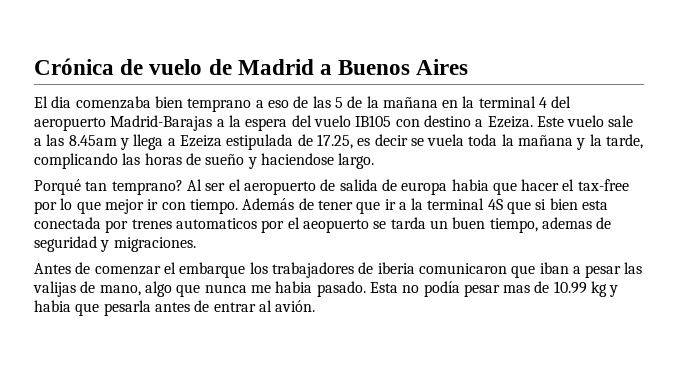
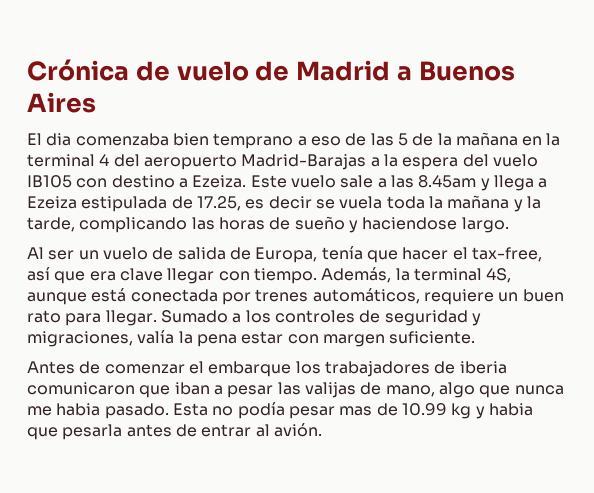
[34,179,316,195] Porqué tan temprano? Al ser el aeropuerto -> [27,247,148,260] Al ser un vuelo
[401,179,489,195] europa habia -> [255,246,363,263] Europa, tenía
[577,179,629,191] [34,198,609,214] [34,217,612,233] [34,236,196,252] tax-free por lo que mejor ir con tiempo. Además de tener que ir a la terminal 4S que si bien esta conectada por trenes automaticos por el aeopuerto se tarda un buen tiempo, ademas de seguridad y migraciones. -> [471,247,542,262] [27,267,512,284] [27,288,564,305] [27,310,481,326] [27,330,476,347] tax-free, así que era clave llegar con tiempo. Además, la terminal 4S, aunque está conectada por trenes automáticos, requiere un buen rato para llegar. Sumado a los controles de seguridad y migraciones, valía la pena estar con margen suficiente.

